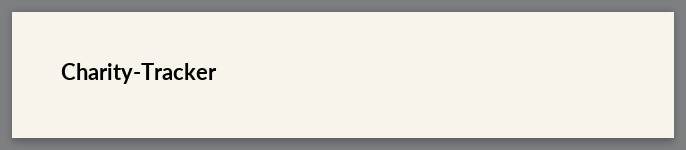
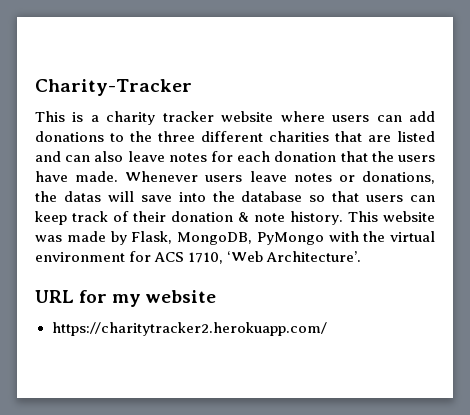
(217, 73) none -> [35,111,436,125] [35,131,435,142] [35,151,435,162] [35,171,436,184] [35,191,435,202] [35,211,435,225] [35,231,435,245] [35,251,362,264] [35,290,217,307] [51,322,328,336] // This is a charity tracker website where users can add donations to the three different charities that are listed and can also leave notes for each donation that the users have made. Whenever users leave notes or donations, the datas will save into the database so that users can keep track of their donation & note history. This website was made by Flask, MongoDB, PyMongo with the virtual environment for ACS 1710, ‘Web Architecture’. // URL for my website // https://charitytracker2.herokuapp.com/

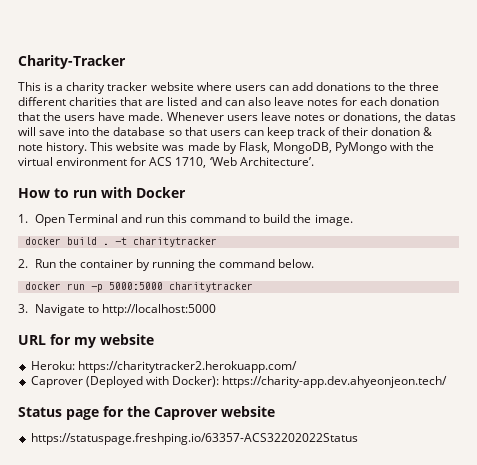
(362, 256) none -> [18,187,186,198] [18,214,353,226] [24,237,217,247] [18,259,315,271] [24,282,253,292] [18,304,216,316] // How to run with Docker // 1. Open Terminal and run this command to build the image. // docker build . -t charitytracker // 2. Run the container by running the command below. // docker run -p 5000:5000 charitytracker // 3. Navigate to http://localhost:5000
(217, 296) none -> [30,361,75,370] Heroku:
(328, 329) none -> [30,376,448,388] [18,406,275,420] [30,433,358,445] // Caprover (Deployed with Docker): https://charity-app.dev.ahyeonjeon.tech/ // Status page for the Caprover website // https://statuspage.freshping.io/63357-ACS32202022Status

